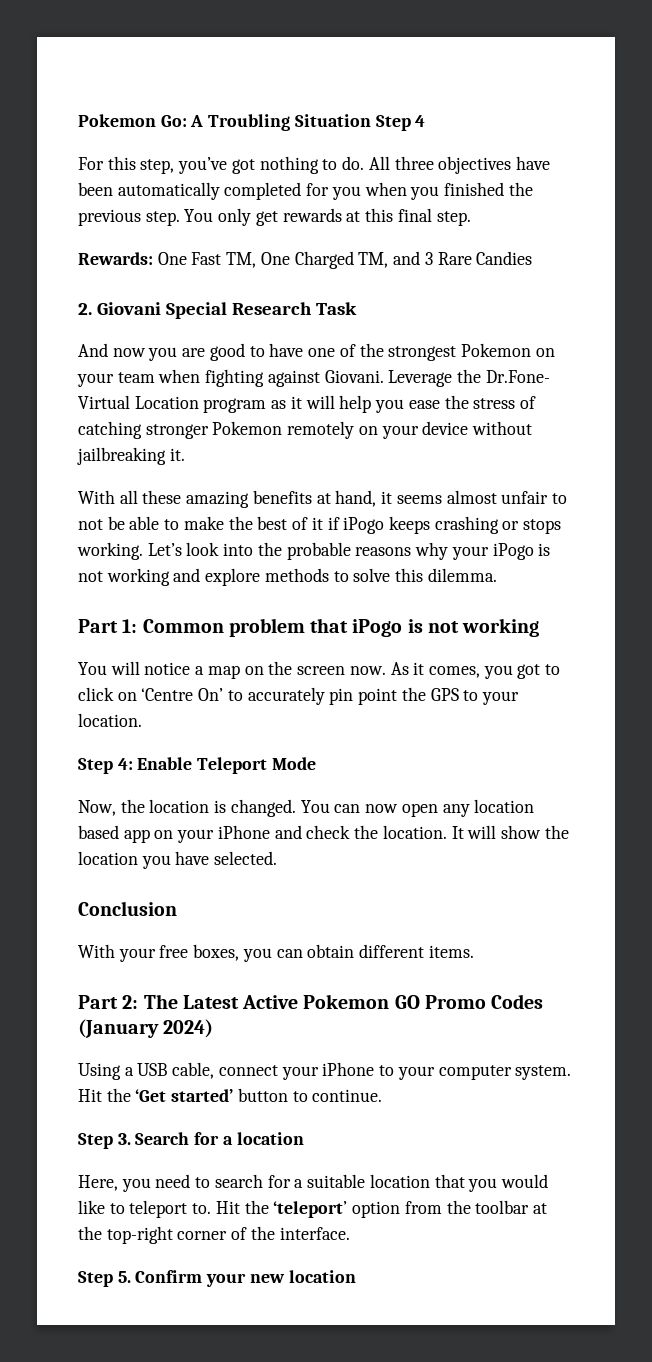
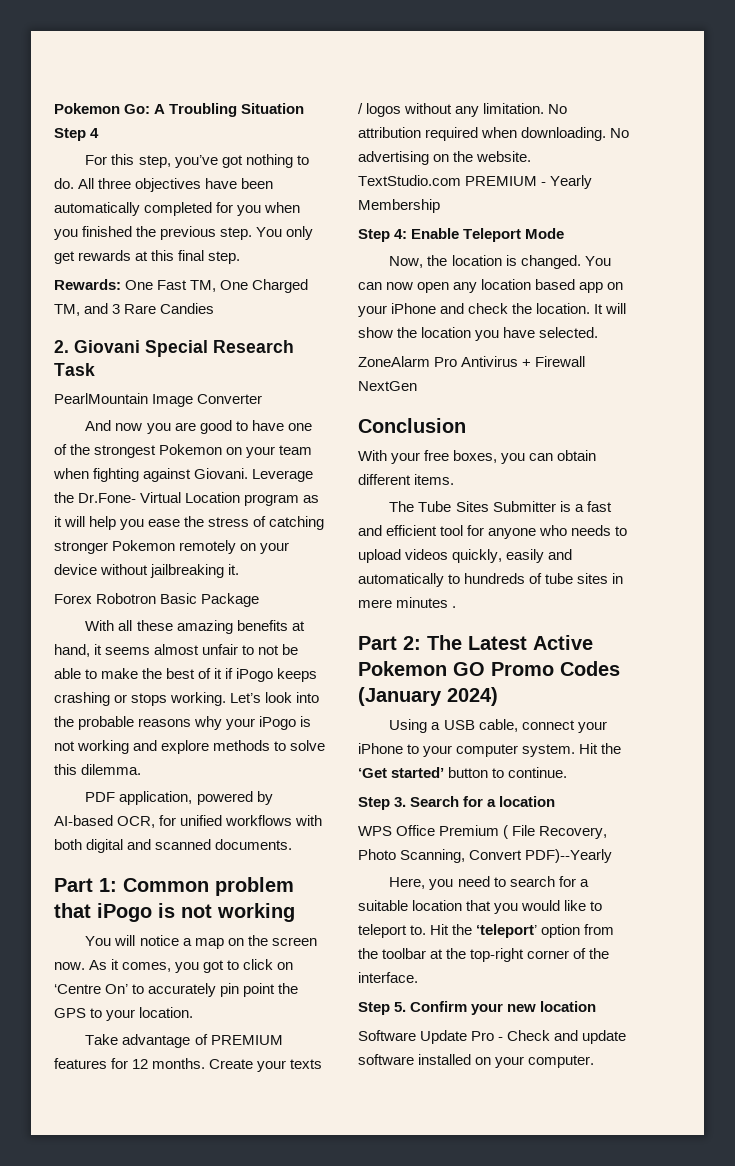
(357, 308) none -> [54,393,263,407] // PearlMountain Image Converter
(185, 454) none -> [54,593,260,607] // Forex Robotron Basic Package
(497, 575) none -> [85,791,273,805] [54,815,323,828] [54,839,293,853] // PDF application, powered by AI-based OCR, for unified workflows with both digital and scanned documents.
(142, 720) none -> [85,1034,283,1048] [54,1058,323,1072] [358,103,568,117] [358,127,630,141] [358,151,532,165] [358,175,593,189] [358,199,440,213] // Take advantage of PREMIUM features for 12 months. Create your texts / logos without any limitation. No attribution required when downloading. No advertising on the website. TextStudio.com PREMIUM - Yearly Membership
(278, 858) none -> [358,356,586,367] [358,381,417,391] // ZoneAlarm Pro Antivirus + Firewall NextGen
(474, 951) none -> [389,501,612,512] [358,525,628,539] [358,549,573,563] [358,573,624,587] [358,597,457,608] // The Tube Sites Submitter is a fast and efficient tool for anyone who needs to upload videos quickly, easily and automatically to hundreds of tube sites in mere minutes .
(304, 1138) none -> [358,825,608,839] [358,849,613,863] // WPS Office Premium ( File Recovery, Photo Scanning, Convert PDF)--Yearly
(356, 1276) none -> [358,1030,627,1044] [358,1054,595,1068] // Software Update Pro - Check and update software installed on your computer.

